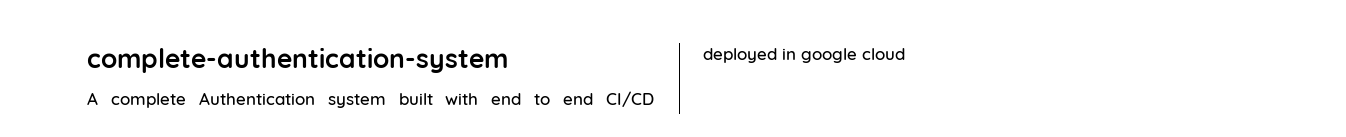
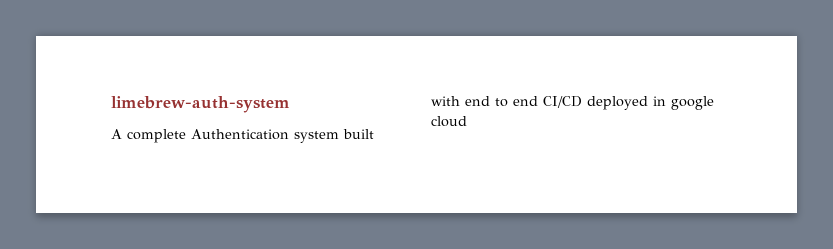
[87,47,508,73] complete-authentication-system -> [111,96,290,113] limebrew-auth-system

